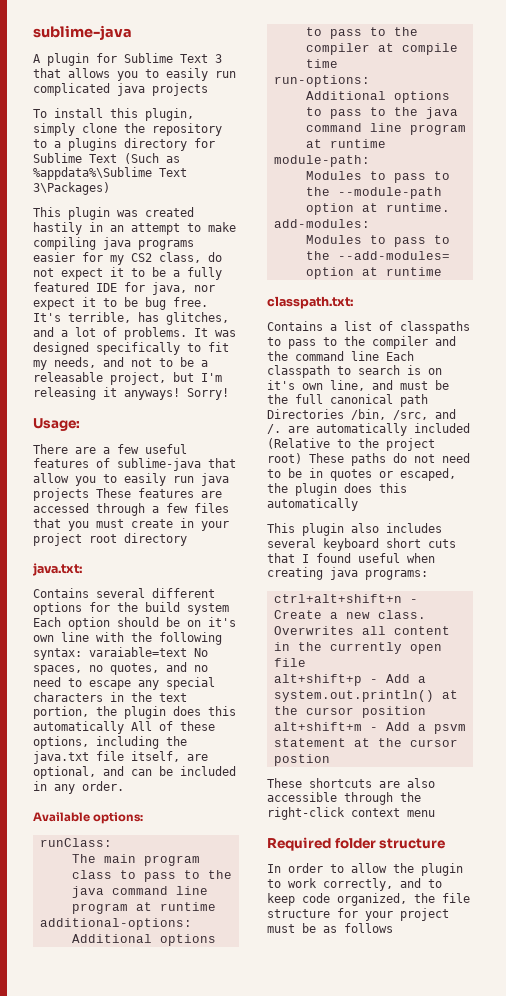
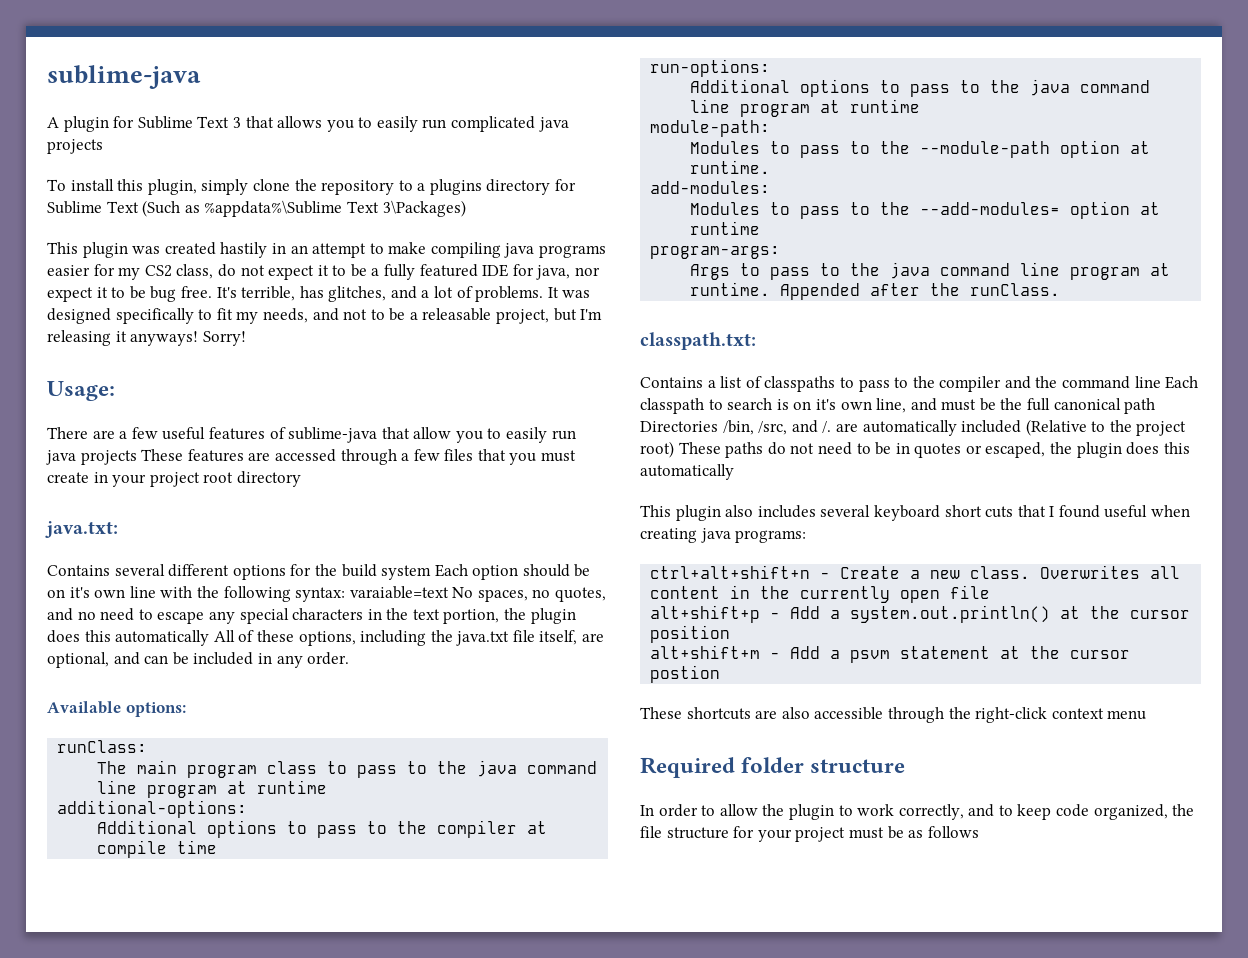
(442, 271) none -> [650,246,781,259] [690,262,1171,280] [690,282,1061,300] // program-args: // Args to pass to the java command line program at runtime. Appended after the runClass.

